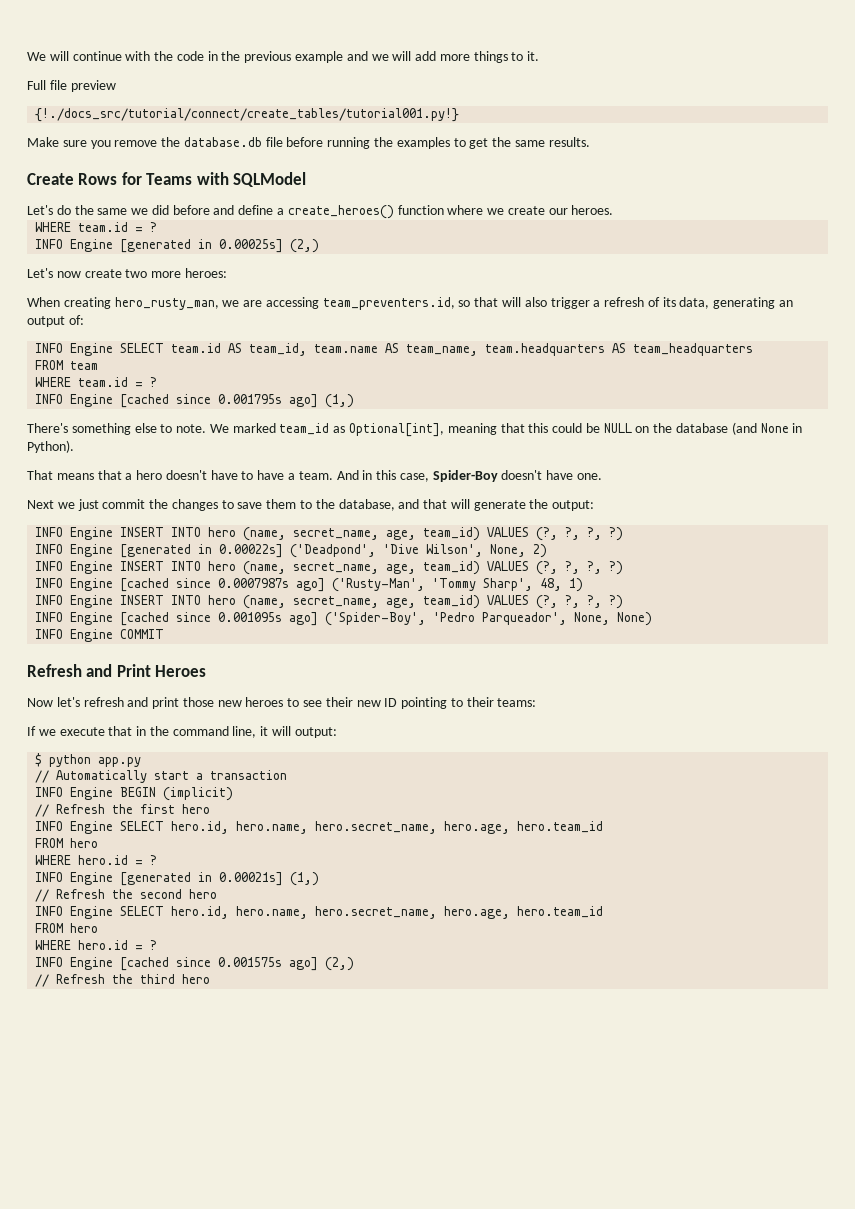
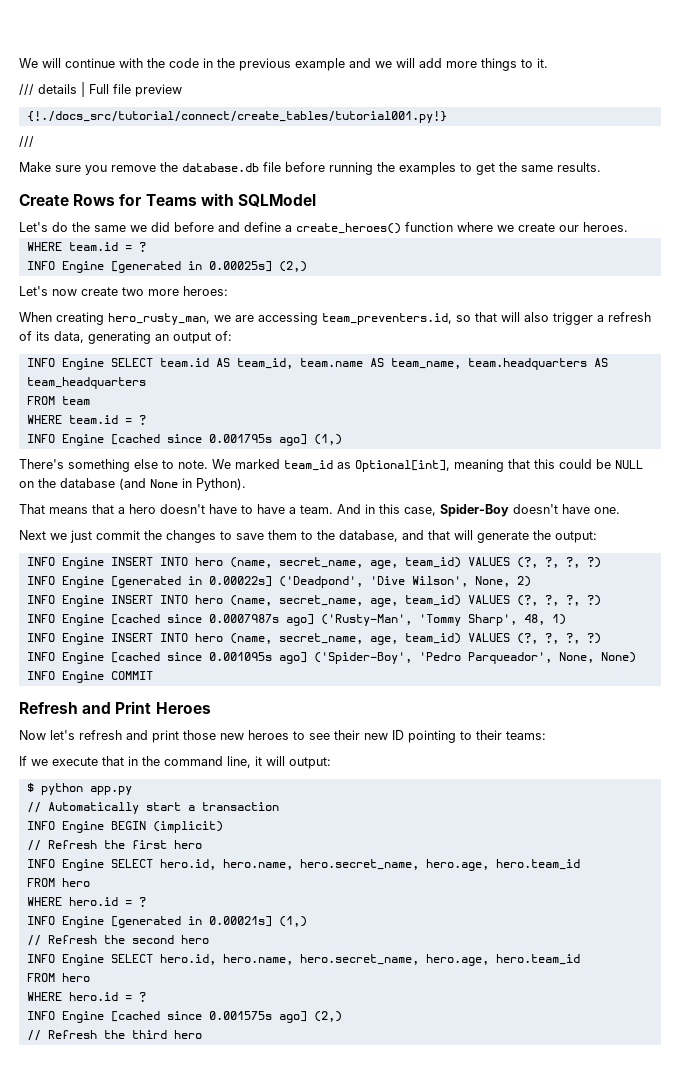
(540, 56) none -> [19,82,85,97] /// details |
(460, 115) none -> [19,136,34,147] // ///

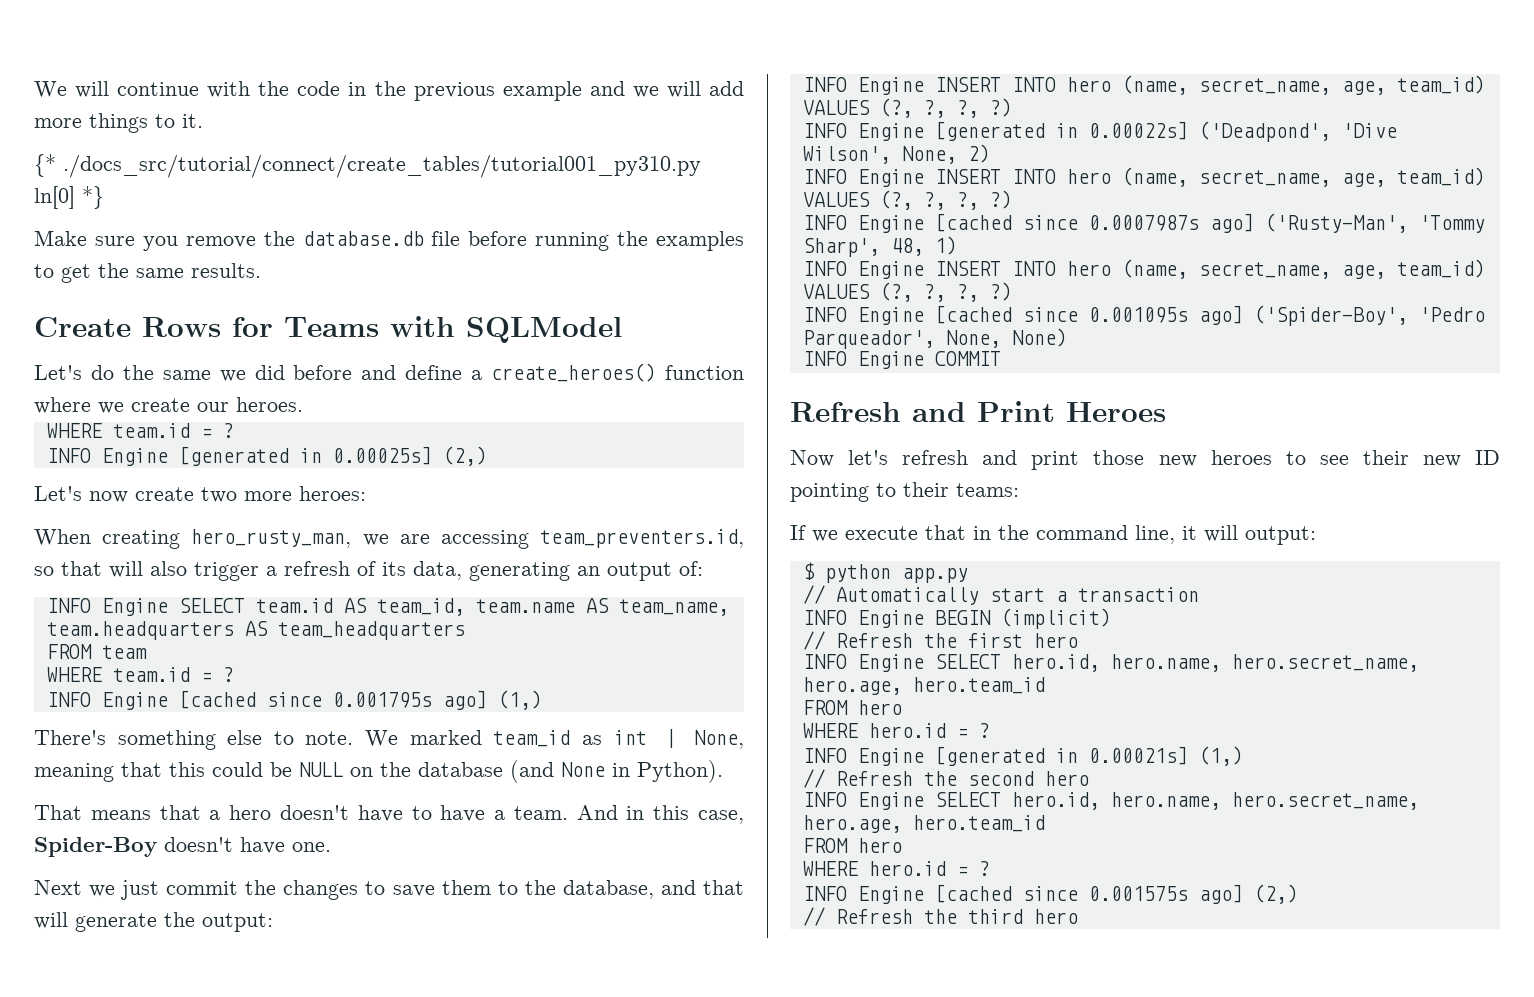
[19,82,182,97] [26,111,447,123] [19,136,34,147] /// details | Full file preview // {!./docs_src/tutorial/connect/create_tables/tutorial001.py!} // /// -> [34,154,701,178] [34,186,104,209] {* ./docs_src/tutorial/connect/create_tables/tutorial001_py310.py ln[0] *}
[355,460,450,472] Optional[int], -> [613,729,745,749] int | None,

